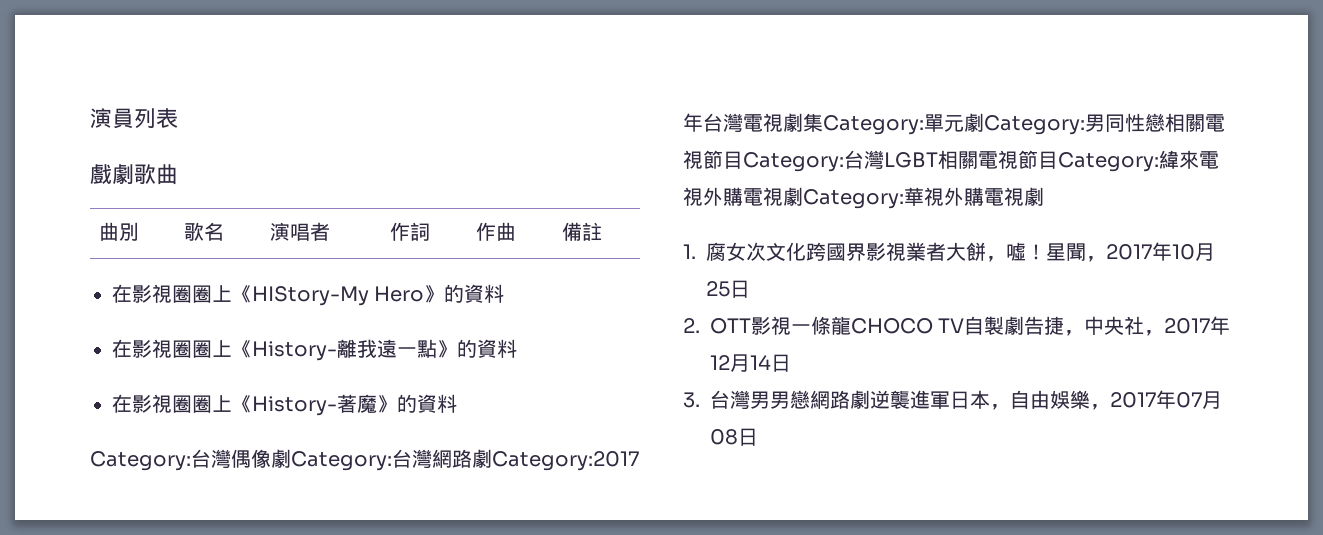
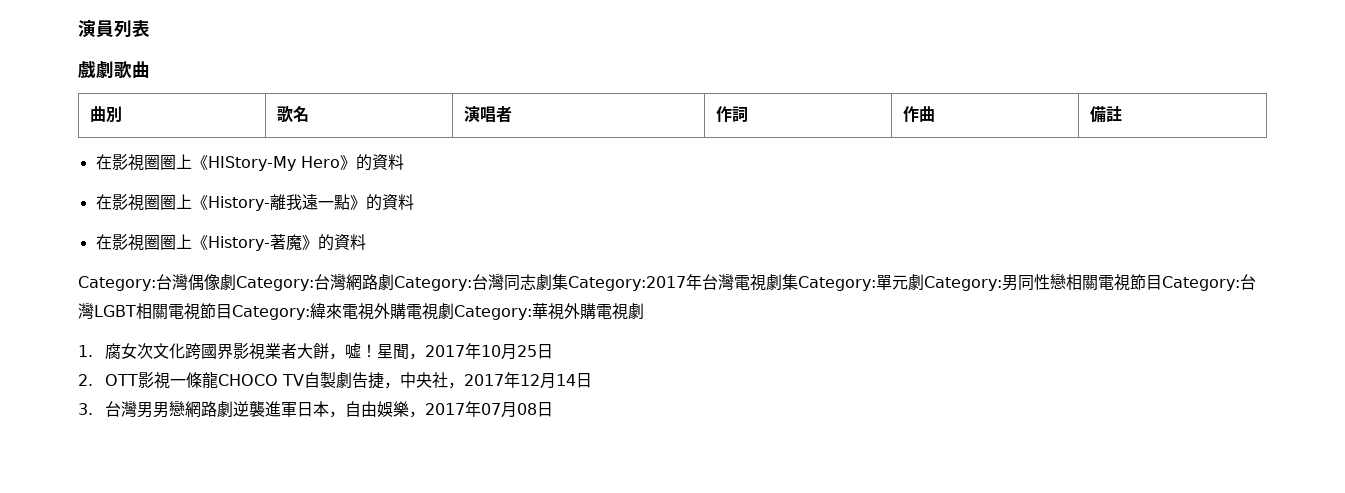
(492, 458) none -> [393,274,568,291] Category:台灣同志劇集

